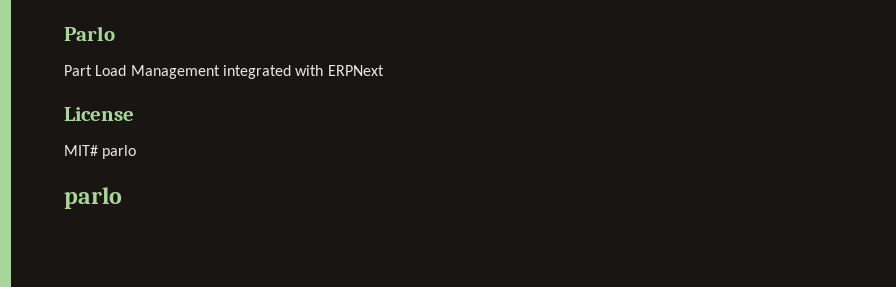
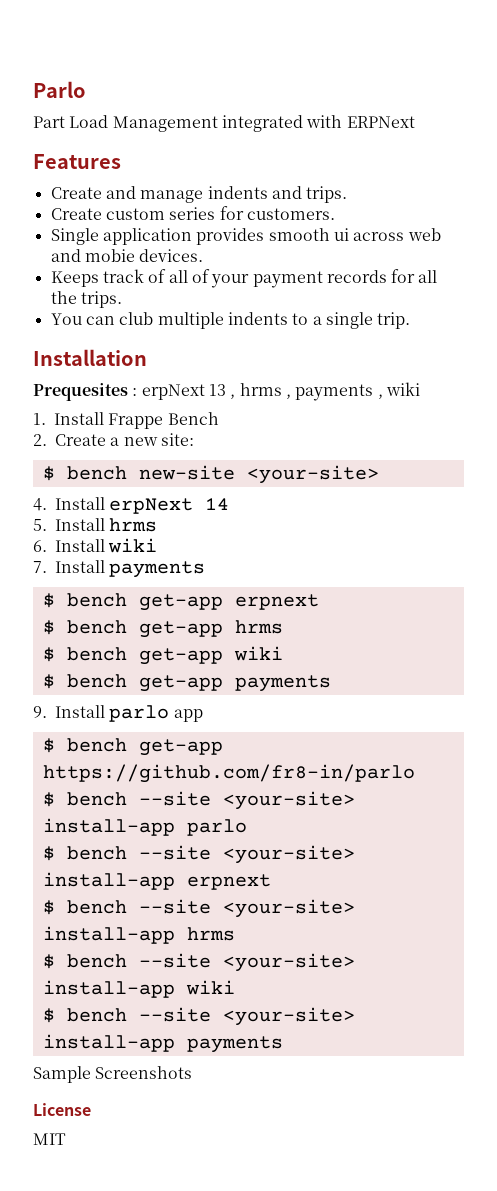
[64,107,134,121] [64,145,137,159] [64,187,122,209] License // MIT# parlo // parlo -> [33,154,121,169] [50,186,348,203] [50,206,335,220] [50,228,441,245] [50,249,204,262] [50,269,438,288] [50,291,122,308] [50,312,411,329] [33,349,147,366] [33,382,420,401] [33,412,219,429] [33,433,194,446] [42,465,379,484] [33,497,230,514] [33,518,158,532] [33,538,158,553] [33,560,206,578] [42,593,319,611] [42,620,283,638] [42,646,283,665] [42,674,331,692] [33,705,203,722] [42,738,223,756] [42,764,415,783] [42,791,355,810] [42,818,247,836] [42,845,355,864] [42,872,271,890] [42,899,355,918] [42,926,235,944] [42,953,355,972] [42,980,235,998] [42,1007,355,1026] [42,1034,283,1053] [33,1066,193,1083] [33,1103,91,1116] [33,1133,66,1145] Features // Create and manage indents and trips. // Create custom series for customers. // Single application provides smooth ui across web and mobie devices. // Keeps track of all of your payment records for all the trips. // You can club multiple indents to a single trip. // Installation // Prequesites : erpNext 13 , hrms , payments , wiki // 1. Install Frappe Bench // 2. Create a new site: // $ bench new-site <your-site> // 4. Install erpNext 14 // 5. Install hrms // 6. Install wiki // 7. Install payments // $ bench get-app erpnext // $ bench get-app hrms // $ bench get-app wiki // $ bench get-app payments // 9. Install parlo app // $ bench get-app https://github.com/fr8-in/parlo // $ bench --site <your-site> install-app parlo // $ bench --site <your-site> install-app erpnext // $ bench --site <your-site> install-app hrms // $ bench --site <your-site> install-app wiki // $ bench --site <your-site> install-app payments // Sample Screenshots // License // MIT

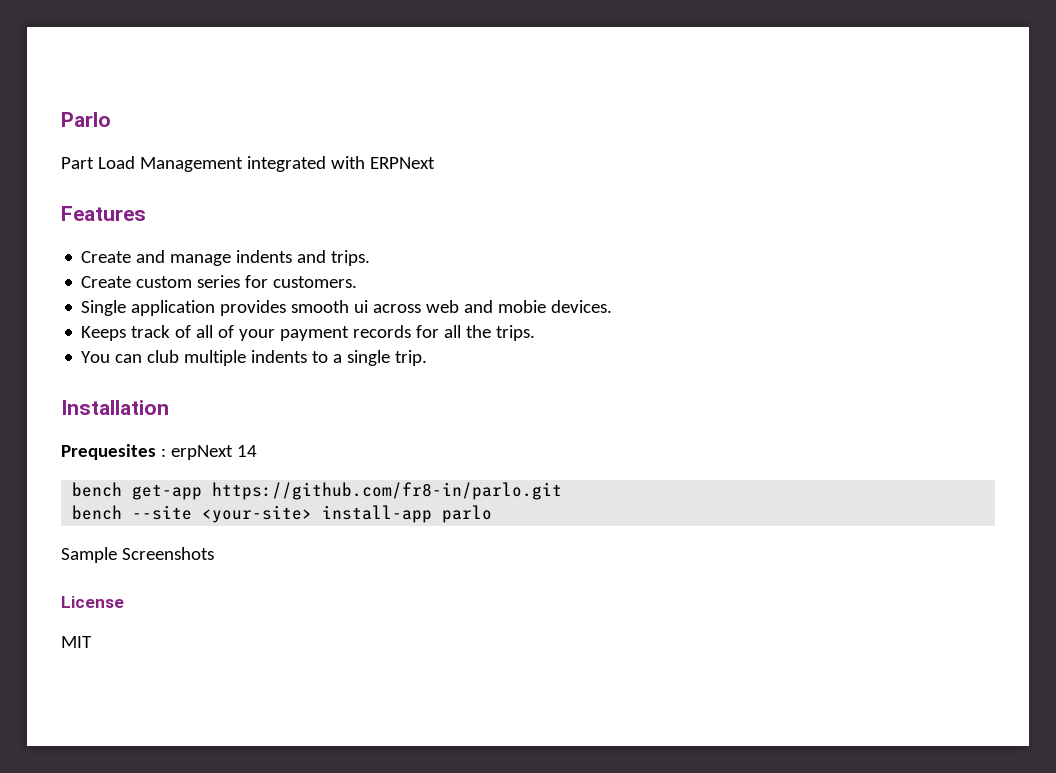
[208,382,420,401] [33,412,219,429] [33,433,194,446] [42,465,379,484] [33,497,230,514] [33,518,158,532] [33,538,158,553] [33,560,206,578] [42,593,319,611] [42,620,283,638] [42,646,283,665] [42,674,331,692] [33,705,203,722] [42,738,223,756] [42,764,415,783] [42,792,55,807] 13 , hrms , payments , wiki // 1. Install Frappe Bench // 2. Create a new site: // $ bench new-site <your-site> // 4. Install erpNext 14 // 5. Install hrms // 6. Install wiki // 7. Install payments // $ bench get-app erpnext // $ bench get-app hrms // $ bench get-app wiki // $ bench get-app payments // 9. Install parlo app // $ bench get-app https://github.com/fr8-in/parlo // $ -> [236,445,257,457] [72,482,563,500] 14 // bench get-app https://github.com/fr8-in/parlo.git //
[42,845,355,864] [42,872,271,890] [42,899,355,918] [42,926,235,944] [42,953,355,972] [42,980,235,998] [42,1007,355,1026] [42,1034,283,1053] // $ bench --site <your-site> install-app erpnext // $ bench --site <your-site> install-app hrms // $ bench --site <your-site> install-app wiki // $ bench --site <your-site> install-app payments -> (493, 514) none

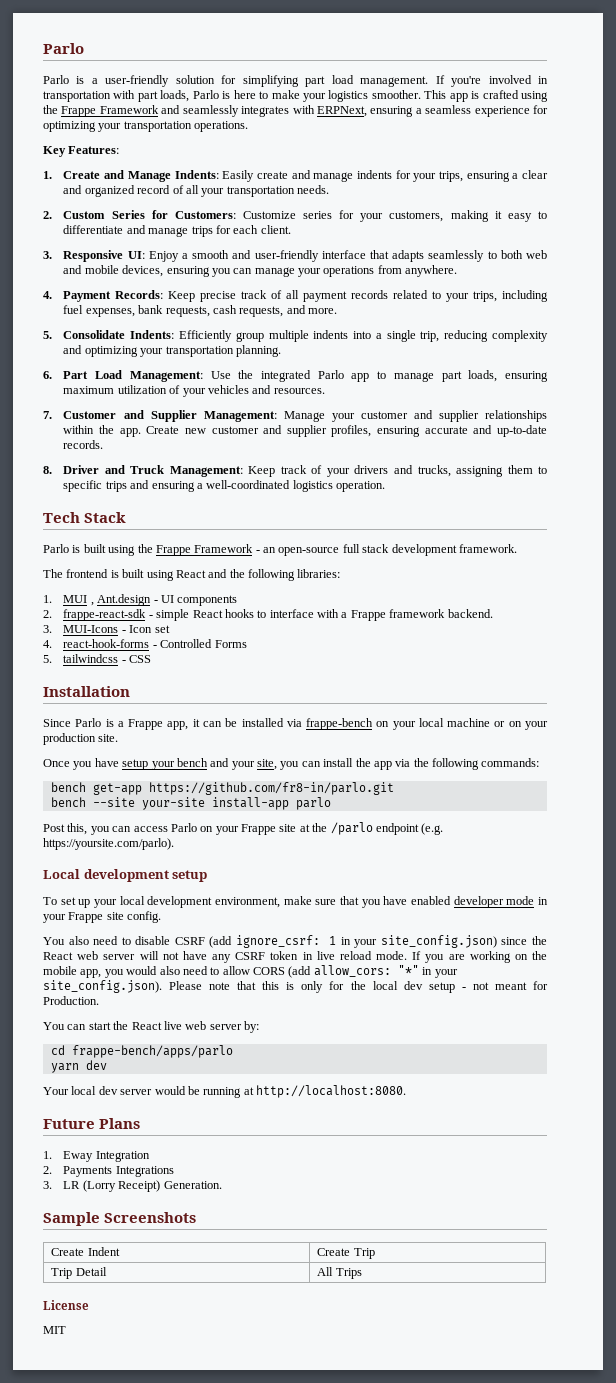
[61,156,435,172] [61,206,146,221] [81,250,371,266] [81,275,358,288] [81,300,613,316] [81,325,536,341] [81,350,428,366] [61,400,169,415] [61,444,257,460] Part Load Management integrated with ERPNext // Features // Create and manage indents and trips. // Create custom series for customers. // Single application provides smooth ui across web and mobie devices. // Keeps track of all of your payment records for all the trips. // You can club multiple indents to a single trip. // Installation // Prequesites : erpNext 14 -> [43,75,548,87] [43,90,548,102] [43,105,549,117] [43,121,249,132] [43,146,120,157] [43,170,548,182] [63,185,330,197] [43,210,547,222] [63,225,291,237] [43,250,547,262] [63,265,458,277] [43,290,548,302] [63,305,338,317] [43,330,548,342] [63,345,281,357] [43,370,548,382] [63,385,325,397] [43,410,547,422] [63,425,547,437] [63,440,104,449] [43,465,548,477] [63,480,386,492] [43,512,127,523] [43,544,517,556] [43,569,341,581] [43,594,238,606] [43,609,493,621] [43,625,170,633] [43,639,247,648] [43,654,152,663] [43,686,130,697] [43,718,548,730] [43,733,119,745] [43,758,540,770] Parlo is a user-friendly solution for simplifying part load management. If you're involved in transportation with part loads, Parlo is here to make your logistics smoother. This app is crafted using the Frappe Framework and seamlessly integrates with ERPNext, ensuring a seamless experience for optimizing your transportation operations. // Key Features: // 1. Create and Manage Indents: Easily create and manage indents for your trips, ensuring a clear and organized record of all your transportation needs. // 2. Custom Series for Customers: Customize series for your customers, making it easy to differentiate and manage trips for each client. // 3. Responsive UI: Enjoy a smooth and user-friendly interface that adapts seamlessly to both web and mobile devices, ensuring you can manage your operations from anywhere. // 4. Payment Records: Keep precise track of all payment records related to your trips, including fuel expenses, bank requests, cash requests, and more. // 5. Consolidate Indents: Efficiently group multiple indents into a single trip, reducing complexity and optimizing your transportation planning. // 6. Part Load Management: Use the integrated Parlo app to manage part loads, ensuring maximum utilization of your vehicles and resources. // 7. Customer and Supplier Management: Manage your customer and supplier relationships within the app. Create new customer and supplier profiles, ensuring accurate and up-to-date records. // 8. Driver and Truck Management: Keep track of your drivers and trucks, assigning them to specific trips and ensuring a well-coordinated logistics operation. // Tech Stack // Parlo is built using the Frappe Framework - an open-source full stack development framework. // The frontend is built using React and the following libraries: // 1. MUI , Ant.design - UI components // 2. frappe-react-sdk - simple React hooks to interface with a Frappe framework backend. // 3. MUI-Icons - Icon set // 4. react-hook-forms - Controlled Forms // 5. tailwindcss - CSS // Installation // Since Parlo is a Frappe app, it can be installed via frappe-bench on your local machine or on your production site. // Once you have setup your bench and your site, you can install the app via the following commands:
[202,505,313,523] <your-site> -> [141,797,205,810] your-site
[61,547,214,563] Sample Screenshots -> [43,822,444,835] [43,838,174,850] [43,869,208,882] [43,896,549,908] [43,911,162,923] [43,935,547,948] [43,951,548,963] [43,965,458,978] [43,980,548,993] [43,996,99,1005] [43,1021,259,1033] [50,1045,233,1058] [50,1060,107,1073] [43,1085,406,1098] [43,1118,141,1129] [43,1151,150,1162] [43,1166,174,1177] [43,1180,222,1192] [43,1212,197,1226] [51,1247,120,1256] [317,1248,375,1259] [51,1267,107,1279] [317,1267,362,1279] Post this, you can access Parlo on your Frappe site at the /parlo endpoint (e.g. https://yoursite.com/parlo). // Local development setup // To set up your local development environment, make sure that you have enabled developer mode in your Frappe site config. // You also need to disable CSRF (add ignore_csrf: 1 in your site_config.json) since the React web server will not have any CSRF token in live reload mode. If you are working on the mobile app, you would also need to allow CORS (add allow_cors: "*" in your site_config.json). Please note that this is only for the local dev setup - not meant for Production. // You can start the React live web server by: // cd frappe-bench/apps/parlo // yarn dev // Your local dev server would be running at http://localhost:8080. // Future Plans // 1. Eway Integration // 2. Payments Integrations // 3. LR (Lorry Receipt) Generation. // Sample Screenshots // Create Indent | Create Trip // Trip Detail | All Trips

